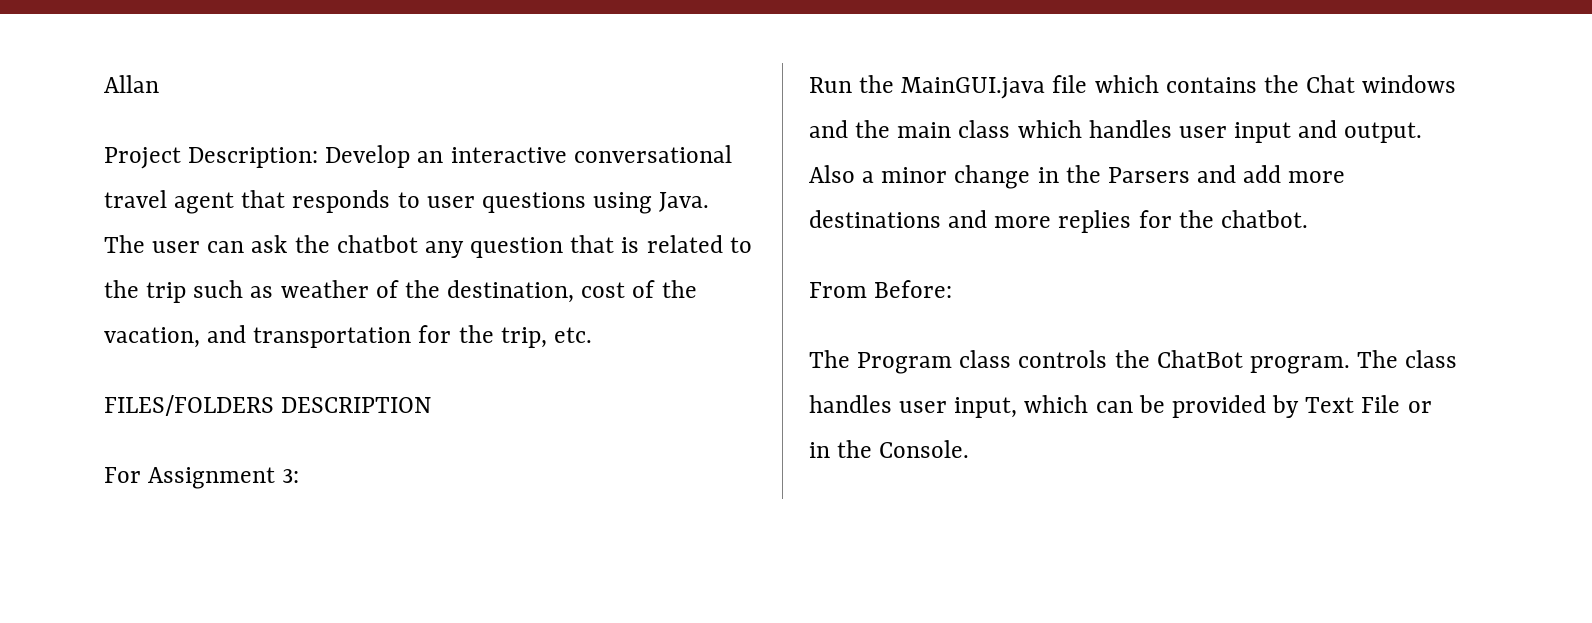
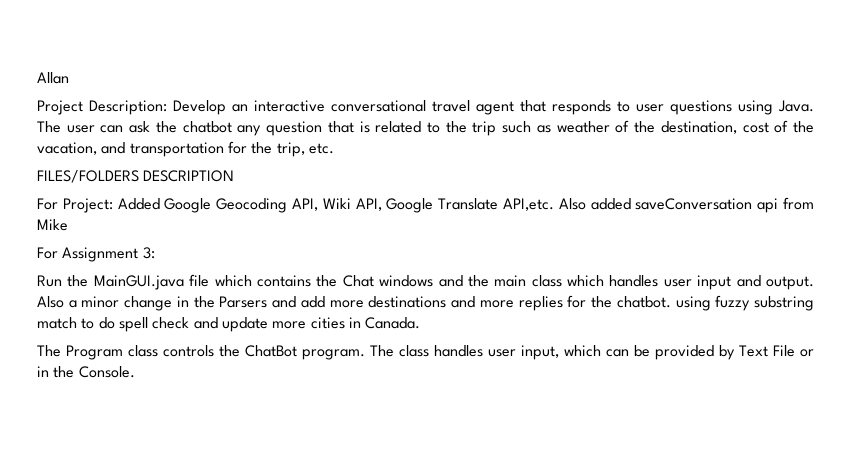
(432, 405) none -> [37,197,814,213] [37,219,68,231] // For Project: Added Google Geocoding API, Wiki API, Google Translate API,etc. Also added saveConversation api from Mike
[809,280,953,298] // From Before: -> [675,295,814,311] [37,317,421,332] using fuzzy substring match to do spell check and update more cities in Canada.

